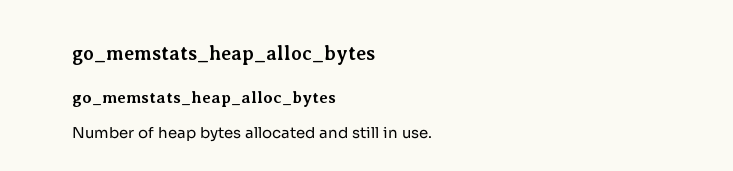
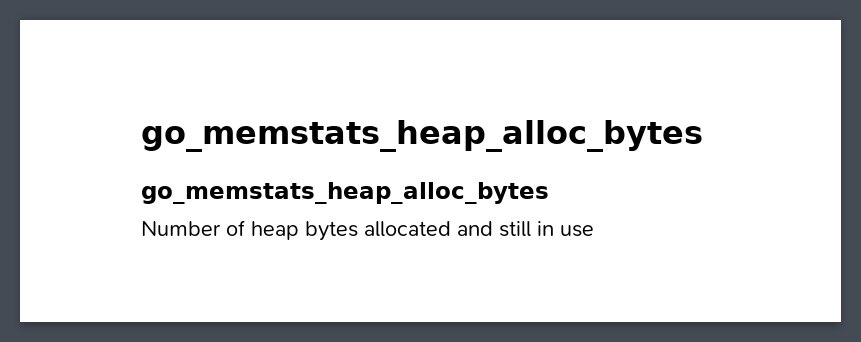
[402,129,433,139] use. -> [560,225,594,237] use

